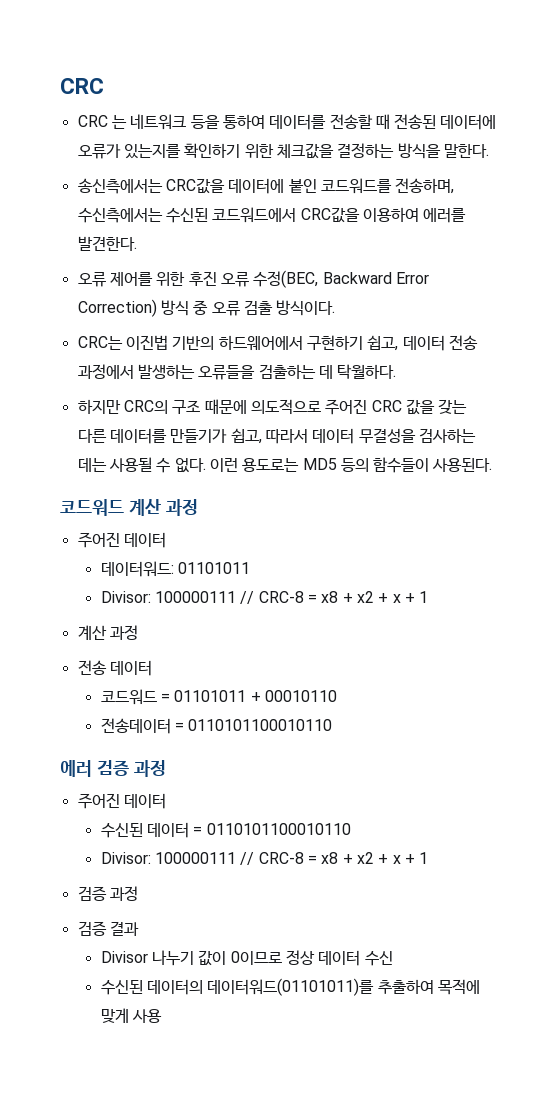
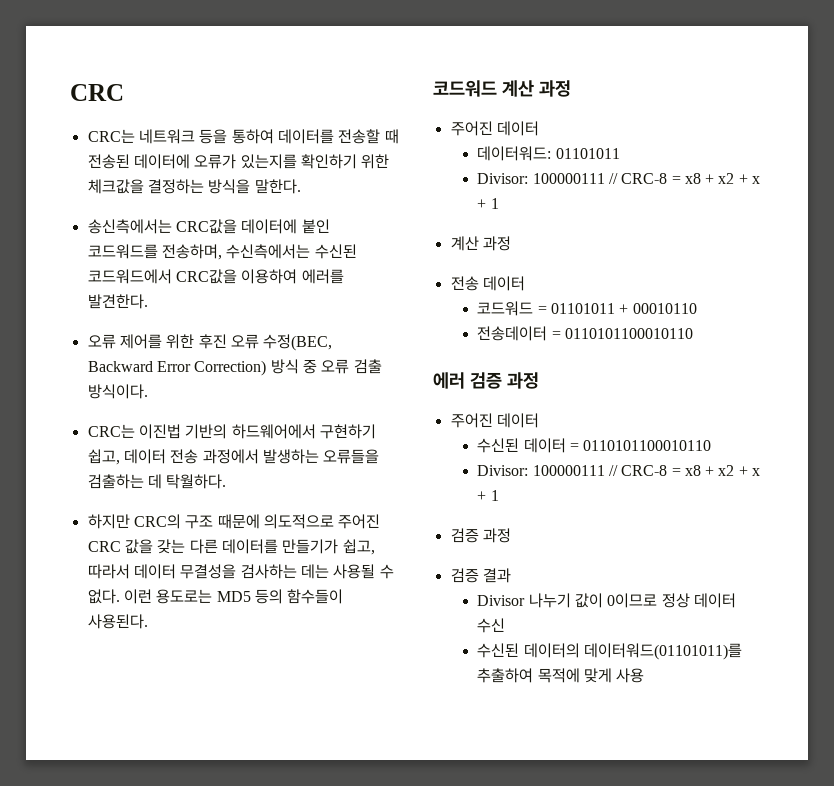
[77,115,127,129] CRC 는 -> [87,129,135,143] CRC는

